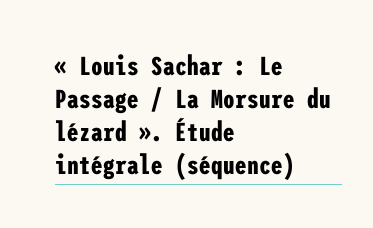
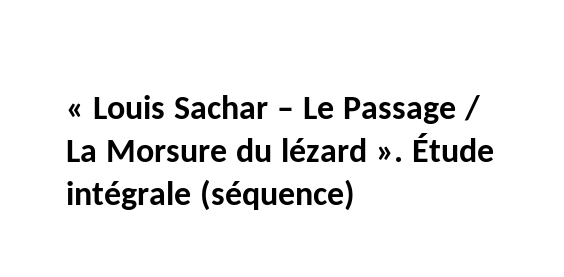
[235,60,247,76] : -> [277,107,295,119] –

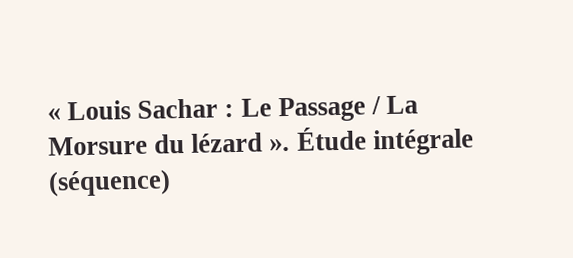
[277,107,295,119] – -> [224,104,235,118] :

